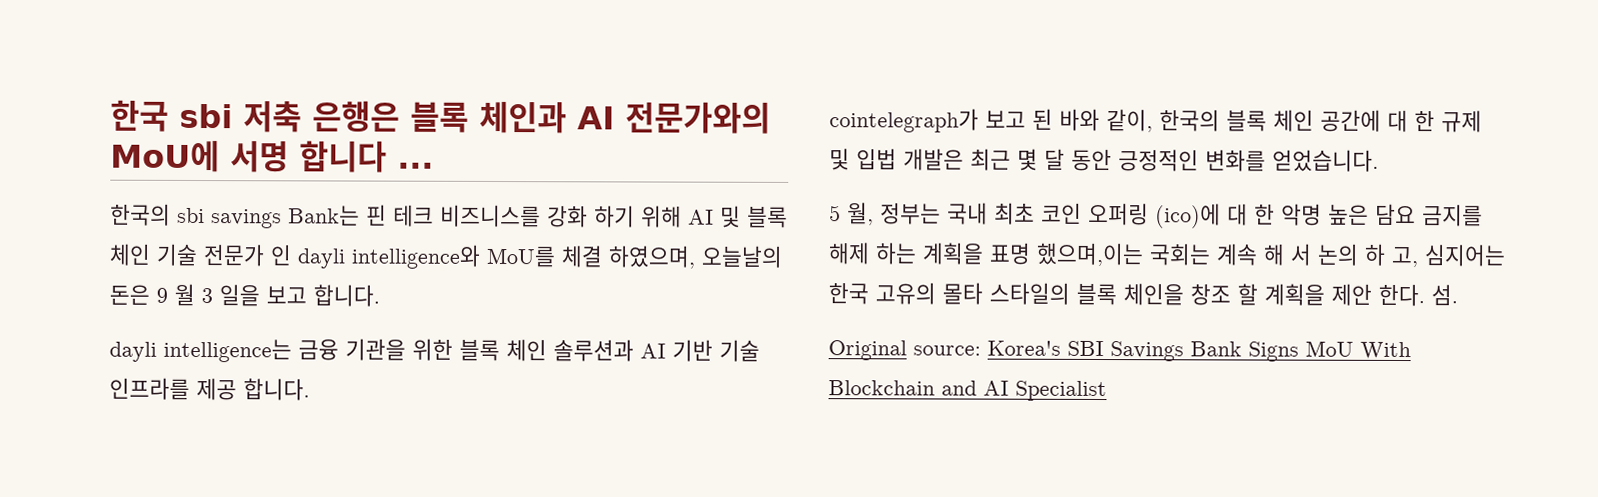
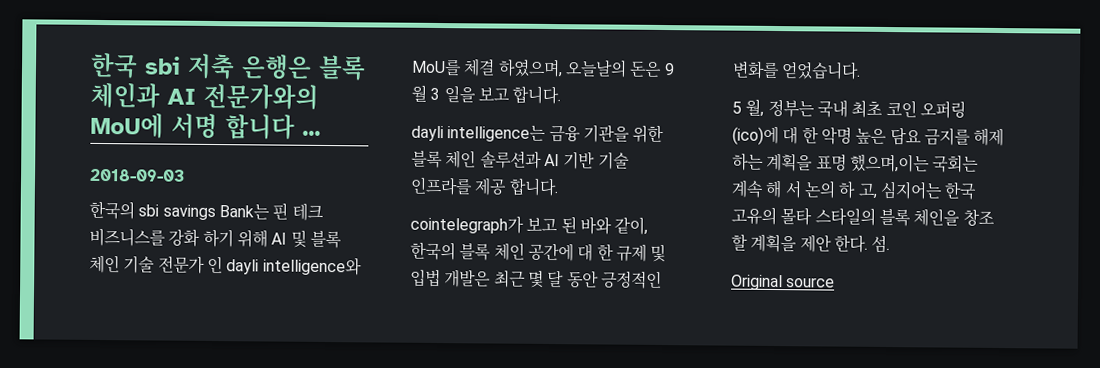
(434, 165) none -> [90,168,185,182] // 2018-09-03
[913,340,1411,362] [828,380,1107,402] source: Korea's SBI Savings Bank Signs MoU With Blockchain and AI Specialist -> [786,277,836,288] source

